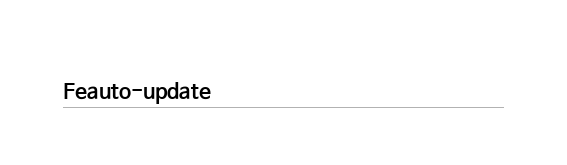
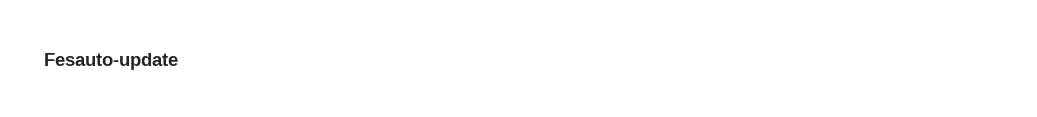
[63,82,211,104] Feauto-update -> [44,53,178,70] Fesauto-update

